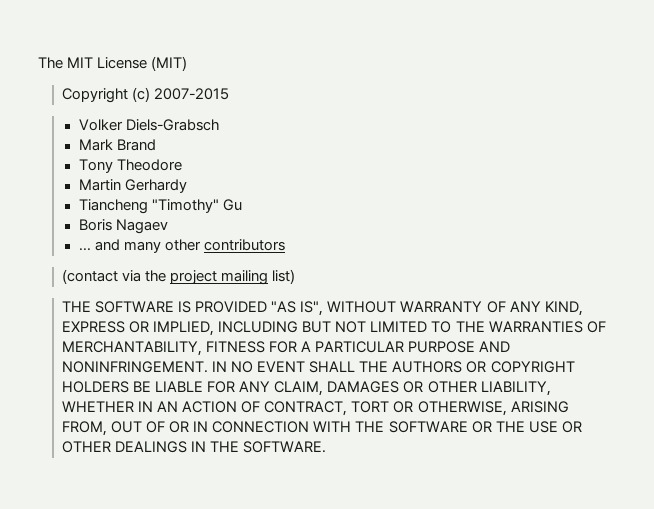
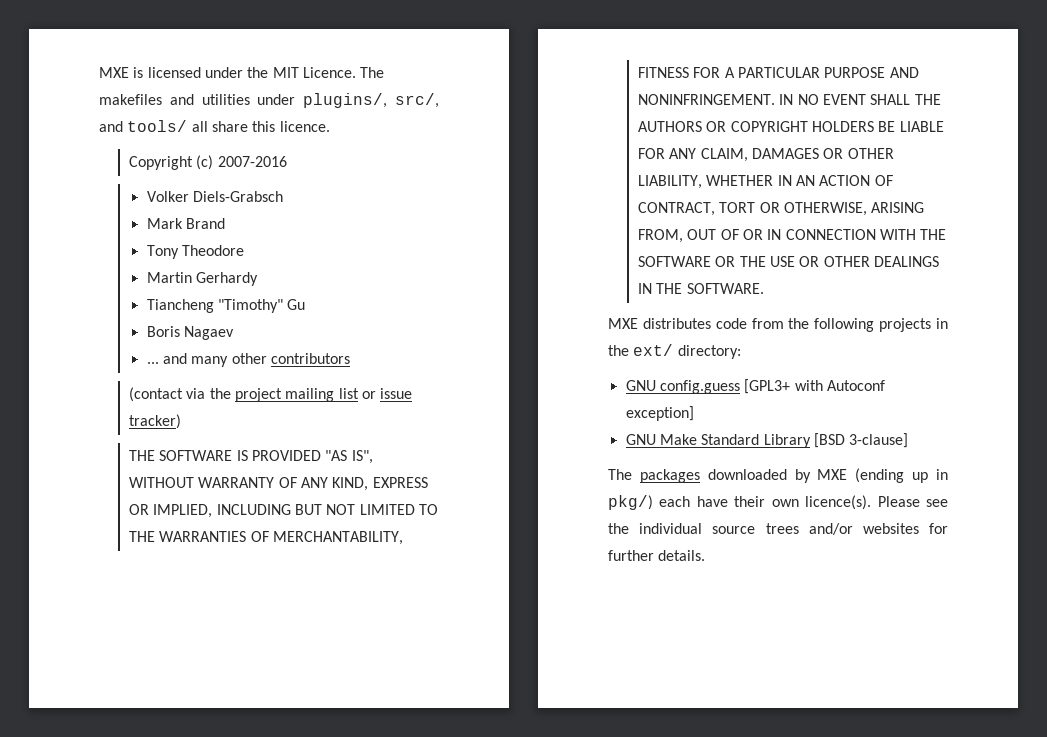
[38,56,188,71] The MIT License (MIT) -> [99,67,385,78] [99,93,439,108] [99,120,330,132] MXE is licensed under the MIT Licence. The makefiles and utilities under plugins/, src/, and tools/ all share this licence.
[154,88,230,100] 2007-2015 -> [217,156,287,167] 2007-2016
[272,269,296,284] list) -> [338,388,413,399] [128,414,181,429] list or issue tracker)
(327, 447) none -> [608,318,948,332] [608,344,741,359] [625,379,885,394] [625,406,694,421] [625,433,909,448] [608,468,948,483] [608,495,948,510] [608,523,948,535] [608,550,706,561] // MXE distributes code from the following projects in the ext/ directory: // GNU config.guess [GPL3+ with Autoconf exception] // GNU Make Standard Library [BSD 3-clause] // The packages downloaded by MXE (ending up in pkg/) each have their own licence(s). Please see the individual source trees and/or websites for further details.

